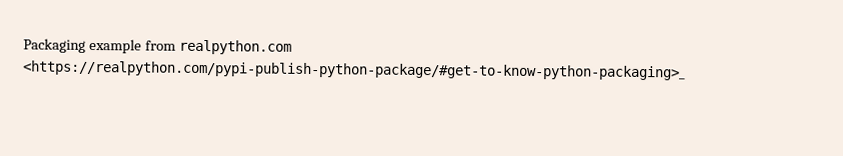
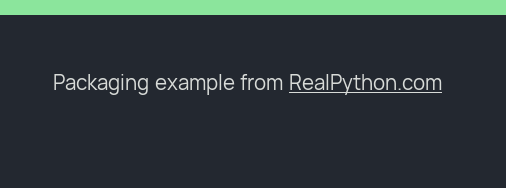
[178,39,292,55] [23,60,686,81] realpython.com <https://realpython.com/pypi-publish-python-package/#get-to-know-python-packaging>_ -> [288,74,442,95] RealPython.com

